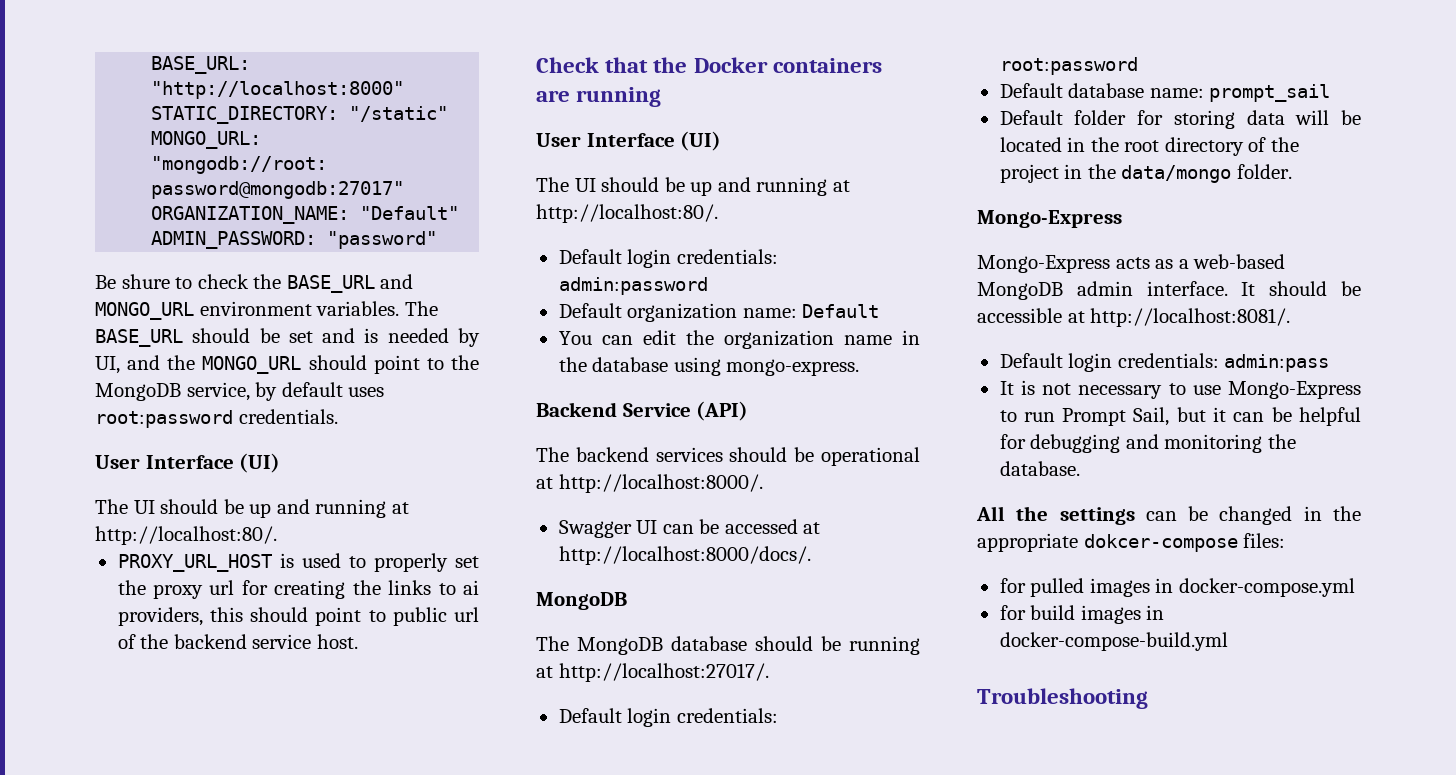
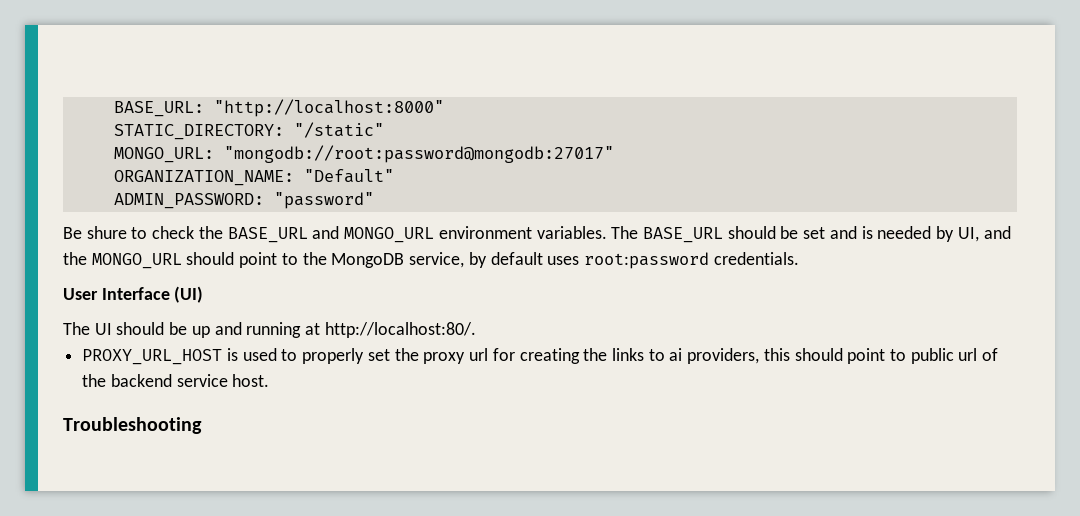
[536,57,882,73] [536,87,662,107] [536,131,722,151] [536,177,850,196] [536,204,718,223] [558,249,778,268] [558,277,708,295] [558,303,880,322] [558,330,920,349] [558,357,860,376] [536,401,749,421] [536,447,920,466] [536,474,763,493] [558,519,821,538] [558,546,811,565] [536,592,627,610] [536,636,920,655] [536,663,769,682] [558,708,778,727] [999,57,1138,75] [999,83,1331,102] [999,110,1361,129] [999,137,1299,156] [999,164,1292,183] [977,210,1122,228] [977,254,1286,273] [977,281,1361,300] [977,308,1291,327] [999,353,1330,372] [999,380,1361,399] [999,407,1361,426] [999,434,1296,453] [999,461,1080,476] [976,506,1361,525] [977,533,1286,552] [999,578,1355,597] [999,605,1165,624] [999,632,1228,651] // Check that the Docker containers are running // User Interface (UI) // The UI should be up and running at http://localhost:80/. // Default login credentials: admin:password // Default organization name: Default // You can edit the organization name in the database using mongo-express. // Backend Service (API) // The backend services should be operational at http://localhost:8000/. // Swagger UI can be accessed at http://localhost:8000/docs/. // MongoDB // The MongoDB database should be running at http://localhost:27017/. // Default login credentials: root:password // Default database name: prompt_sail // Default folder for storing data will be located in the root directory of the project in the data/mongo folder. // Mongo-Express // Mongo-Express acts as a web-based MongoDB admin interface. It should be accessible at http://localhost:8081/. // Default login credentials: admin:pass // It is not necessary to use Mongo-Express to run Prompt Sail, but it can be helpful for debugging and monitoring the database. // All the settings can be changed in the appropriate dokcer-compose files: // for pulled images in docker-compose.yml // for build images in docker-compose-build.yml -> (270, 380) none

